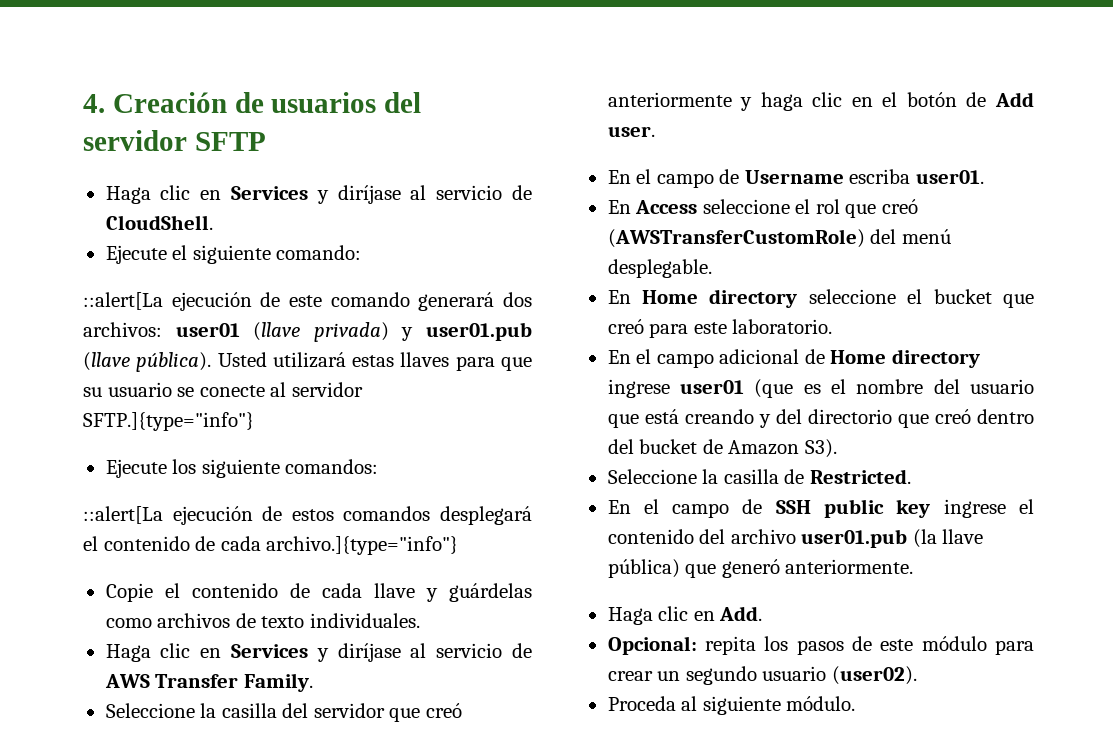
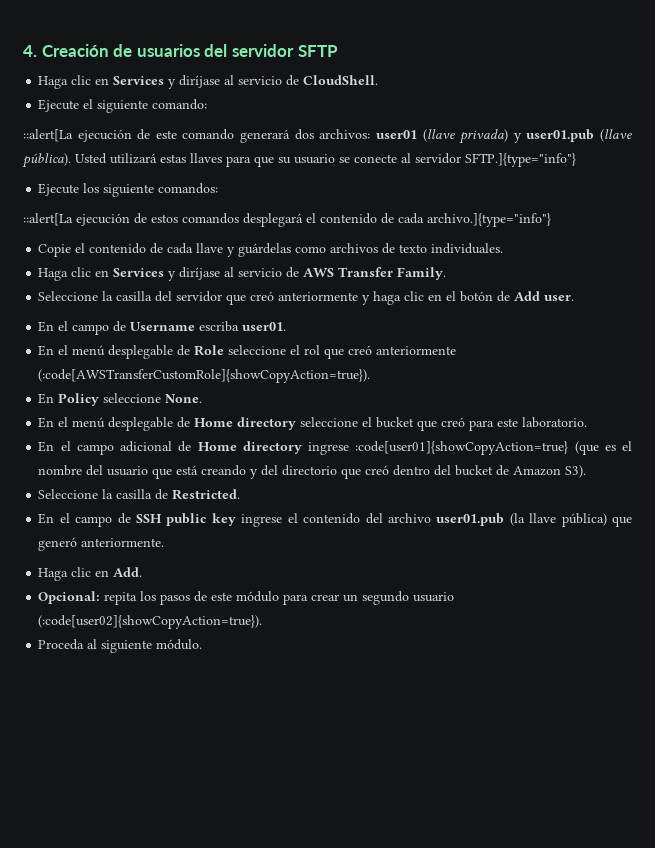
[635,200,698,214] Access -> [58,345,225,359] el menú desplegable de Role
[607,229,951,248] [607,259,712,278] [607,290,631,304] (AWSTransferCustomRole) del menú desplegable. // En -> [376,346,457,355] [38,369,371,383] [38,393,203,406] [38,417,191,431] anteriormente (:code[AWSTransferCustomRole]{showCopyAction=true}). // En Policy seleccione None. // En el menú desplegable de
[679,380,744,394] user01 -> [355,441,569,455] :code[user01]{showCopyAction=true}
[831,666,917,685] (user02). -> [38,615,263,629] (:code[user02]{showCopyAction=true}).

